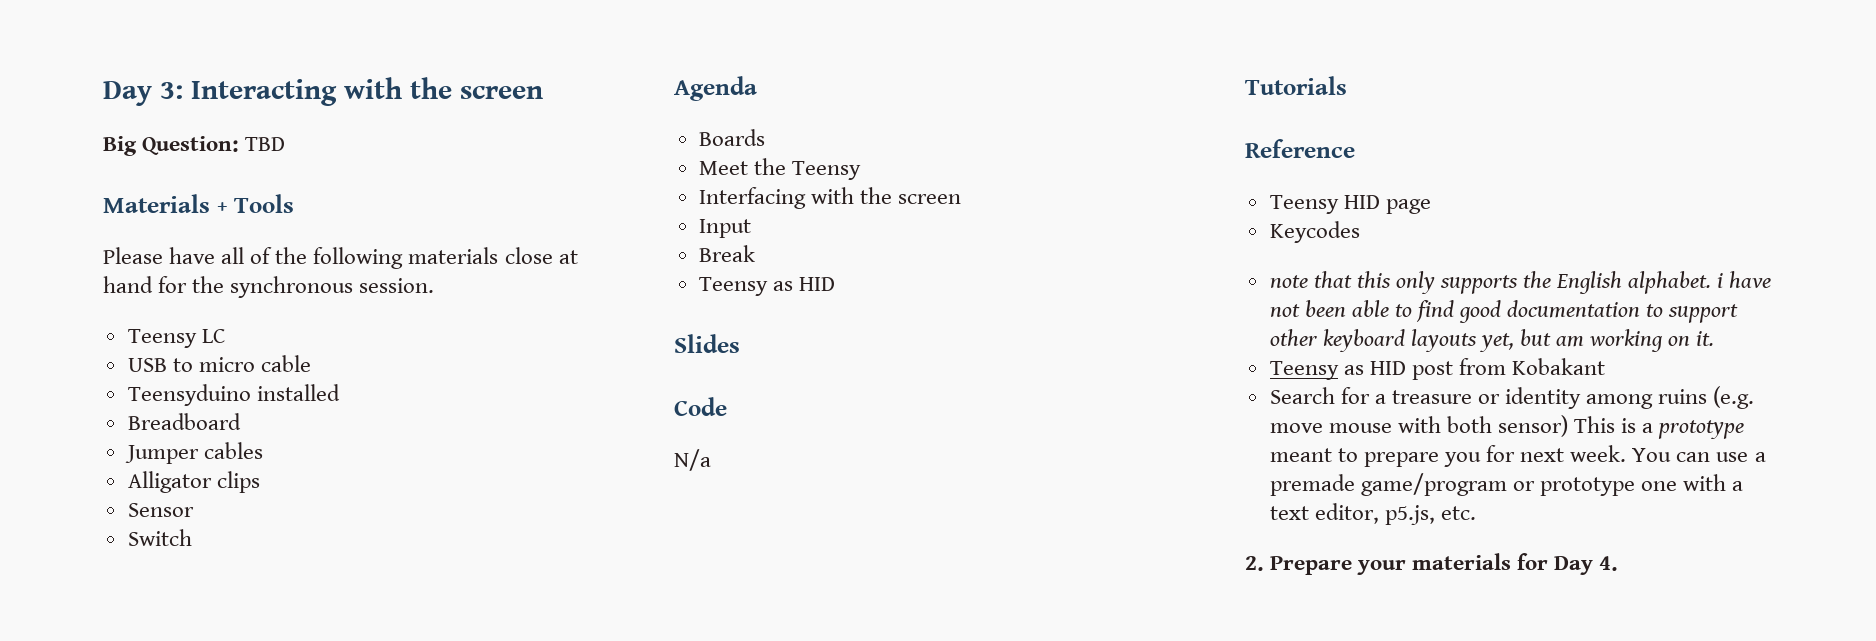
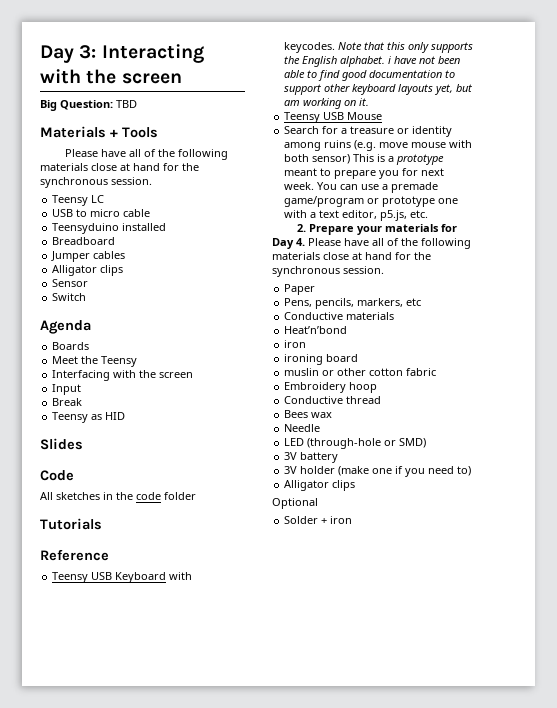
[674,449,711,471] [1245,76,1347,95] [1245,139,1355,158] [1269,195,1431,214] [1269,221,1360,243] [1269,275,1308,288] N/a // Tutorials // Reference // Teensy HID page // Keycodes // note -> [40,492,196,500] [40,518,102,530] [40,549,109,561] [52,572,193,583] [284,42,363,53] All sketches in the code folder // Tutorials // Reference // Teensy USB Keyboard with keycodes. Note
[1343,358,1606,380] as HID post from Kobakant -> [323,112,383,120] USB Mouse
(1619, 563) none -> [308,238,471,249] [272,252,431,260] [272,266,384,277] [284,284,316,295] [284,298,422,309] [284,312,395,320] [284,326,348,334] [284,340,307,348] [284,354,359,365] [284,368,437,376] [284,382,378,393] [284,396,382,404] [284,410,333,418] [284,424,321,432] [284,438,427,449] [284,452,339,463] [284,466,472,477] [284,480,356,491] [272,498,318,509] [284,516,353,524] Please have all of the following materials close at hand for the synchronous session. // Paper // Pens, pencils, markers, etc // Conductive materials // Heat’n’bond // iron // ironing board // muslin or other cotton fabric // Embroidery hoop // Conductive thread // Bees wax // Needle // LED (through-hole or SMD) // 3V battery // 3V holder (make one if you need to) // Alligator clips // Optional // Solder + iron

